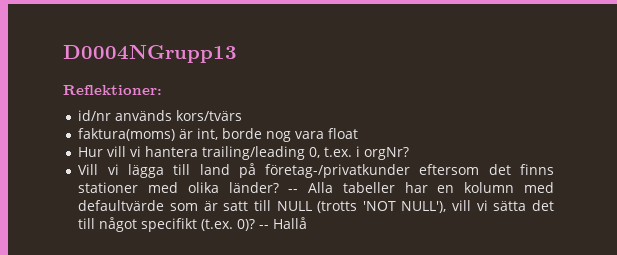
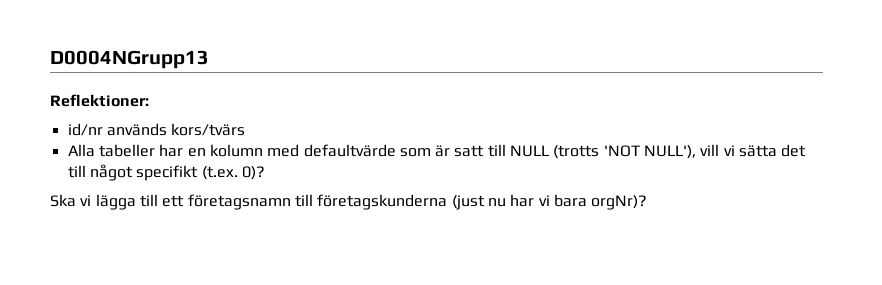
[78,128,359,142] [78,146,410,160] [78,163,554,178] [78,182,299,193] faktura(moms) är int, borde nog vara float // Hur vill vi hantera trailing/leading 0, t.ex. i orgNr? // Vill vi lägga till land på företag-/privatkunder eftersom det finns stationer med olika länder? -- -> (246, 129) none
[259,217,308,229] -- Hallå -> [50,194,648,210] // Ska vi lägga till ett företagsnamn till företagskunderna (just nu har vi bara orgNr)?

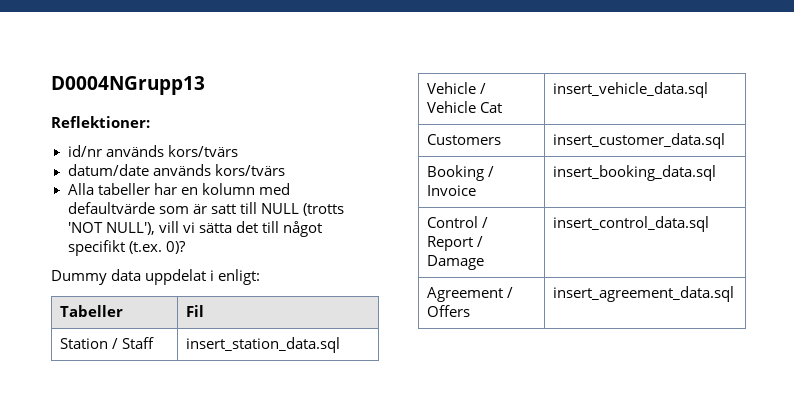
(246, 129) none -> [67,164,285,176] // datum/date används kors/tvärs
[50,194,648,210] Ska vi lägga till ett företagsnamn till företagskunderna (just nu har vi bara orgNr)? -> [51,269,261,285] [60,305,124,317] [186,305,205,317] [60,337,155,349] [186,337,341,353] [427,82,487,94] [427,101,503,113] [553,82,709,98] [427,134,502,145] [553,133,726,149] [427,165,495,181] [427,185,477,196] [553,165,717,181] [427,216,489,228] [427,236,484,251] [427,255,485,270] [553,216,710,232] [427,287,514,302] [427,305,471,317] [553,286,735,302] Dummy data uppdelat i enligt: // Tabeller | Fil // Station / Staff | insert_station_data.sql // Vehicle / Vehicle Cat | insert_vehicle_data.sql // Customers | insert_customer_data.sql // Booking / Invoice | insert_booking_data.sql // Control / Report / Damage | insert_control_data.sql // Agreement / Offers | insert_agreement_data.sql

